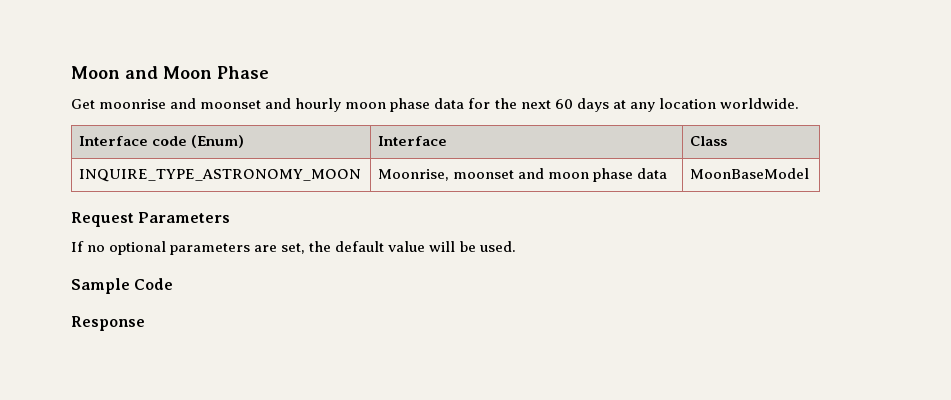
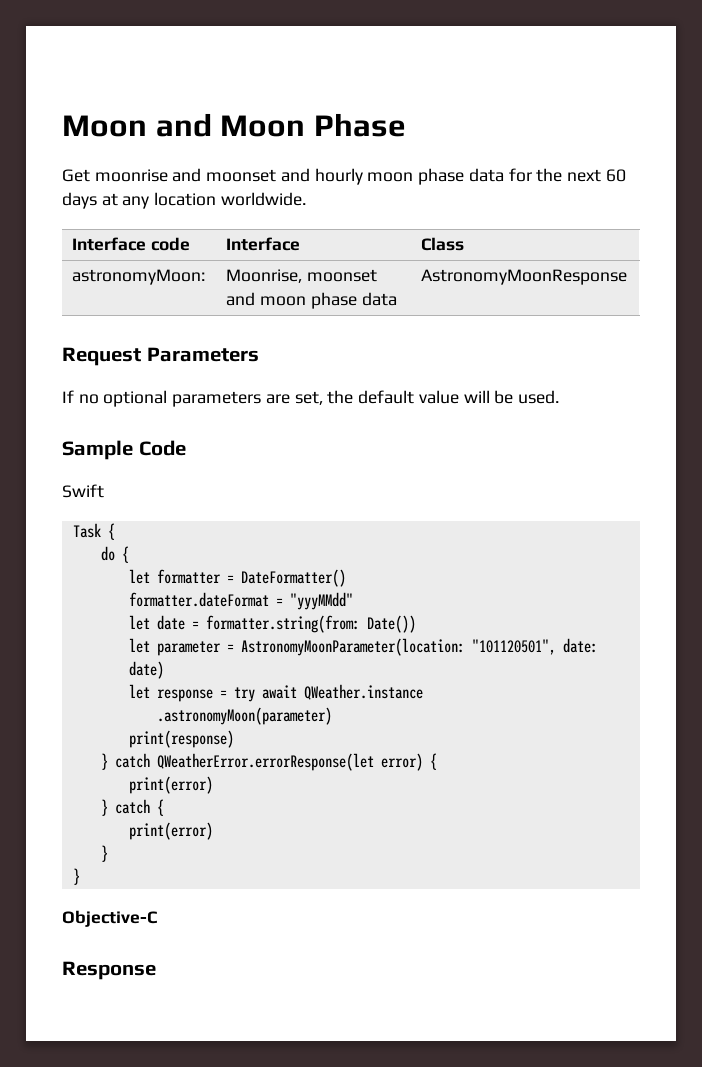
[191,135,245,148] (Enum) -> (191, 244) none
[79,169,362,182] INQUIRE_TYPE_ASTRONOMY_MOON -> [72,269,206,285] astronomyMoon:
[690,168,810,179] MoonBaseModel -> [421,269,628,285] AstronomyMoonResponse
(174, 284) none -> [62,484,104,498] [72,523,115,540] [100,546,129,563] [128,569,346,587] [128,592,353,610] [128,615,416,633] [128,638,598,656] [128,661,164,679] [128,684,423,702] [156,707,332,725] [128,730,234,748] [100,753,437,771] [128,776,213,794] [100,799,164,816] [128,822,213,840] [100,845,108,862] [72,868,80,885] [62,910,157,927] // Swift // Task { // do { // let formatter = DateFormatter() // formatter.dateFormat = "yyyMMdd" // let date = formatter.string(from: Date()) // let parameter = AstronomyMoonParameter(location: "101120501", date: date) // let response = try await QWeather.instance // .astronomyMoon(parameter) // print(response) // } catch QWeatherError.errorResponse(let error) { // print(error) // } catch { // print(error) // } // } // Objective-C

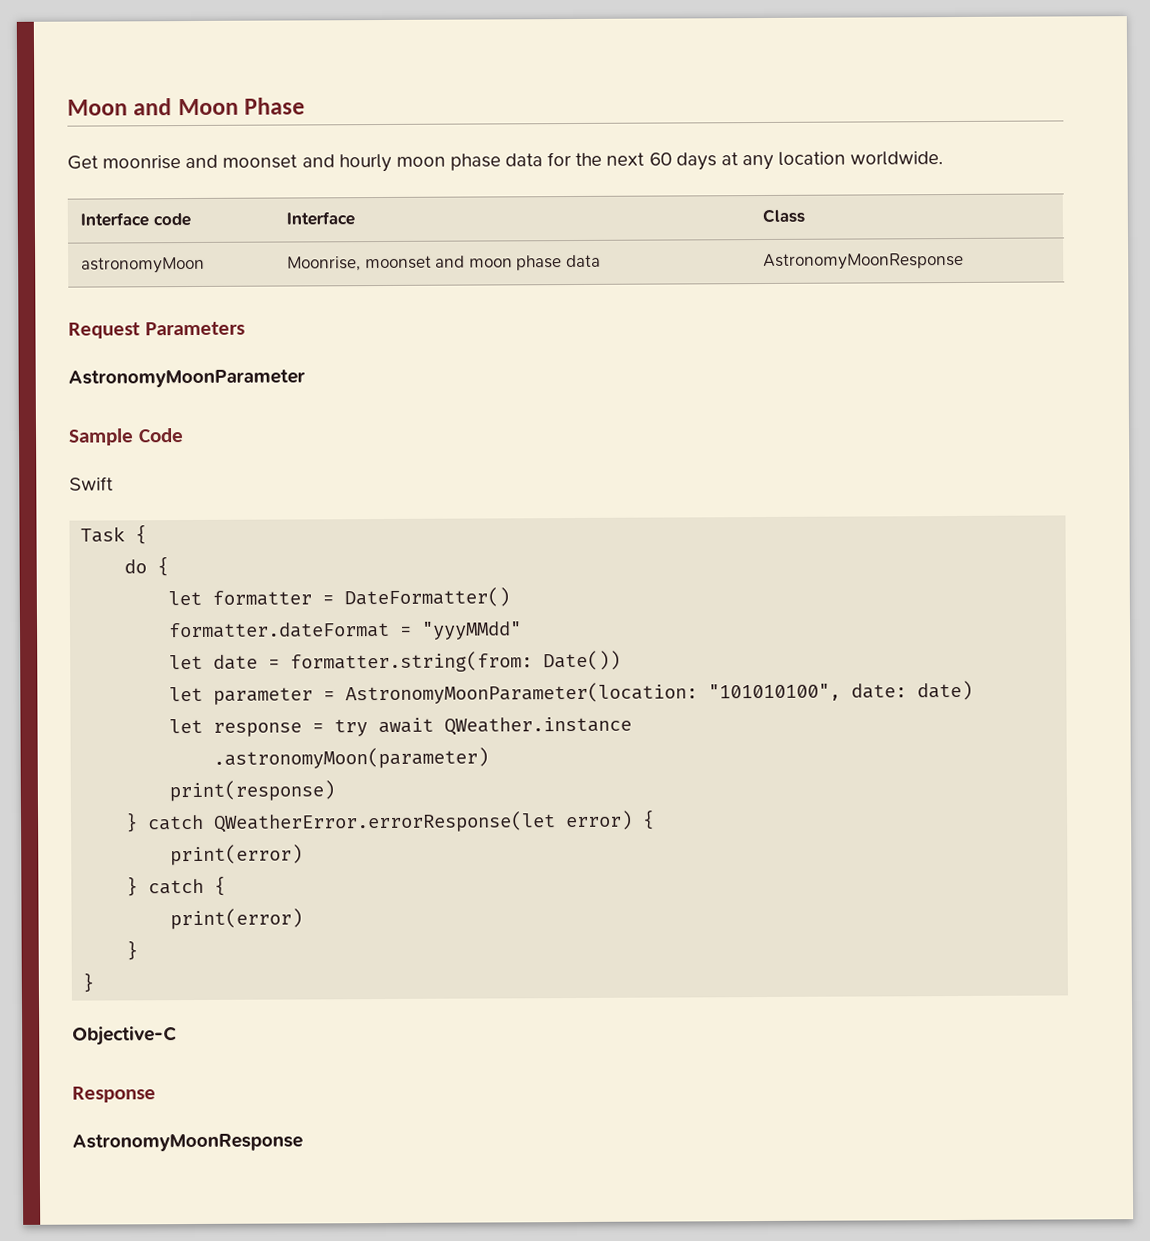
[72,269,206,285] astronomyMoon: -> [81,256,206,274] astronomyMoon
[62,390,559,407] If no optional parameters are set, the default value will be used. -> [68,369,305,388] AstronomyMoonParameter
[471,639,556,655] "101120501", -> [708,683,842,702] "101010100",
(156, 970) none -> [72,1133,303,1152] // AstronomyMoonResponse

